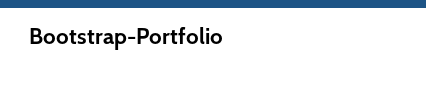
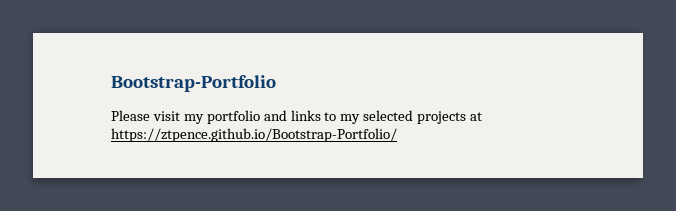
(223, 38) none -> [111,110,483,124] [111,128,397,142] // Please visit my portfolio and links to my selected projects at https://ztpence.github.io/Bootstrap-Portfolio/

